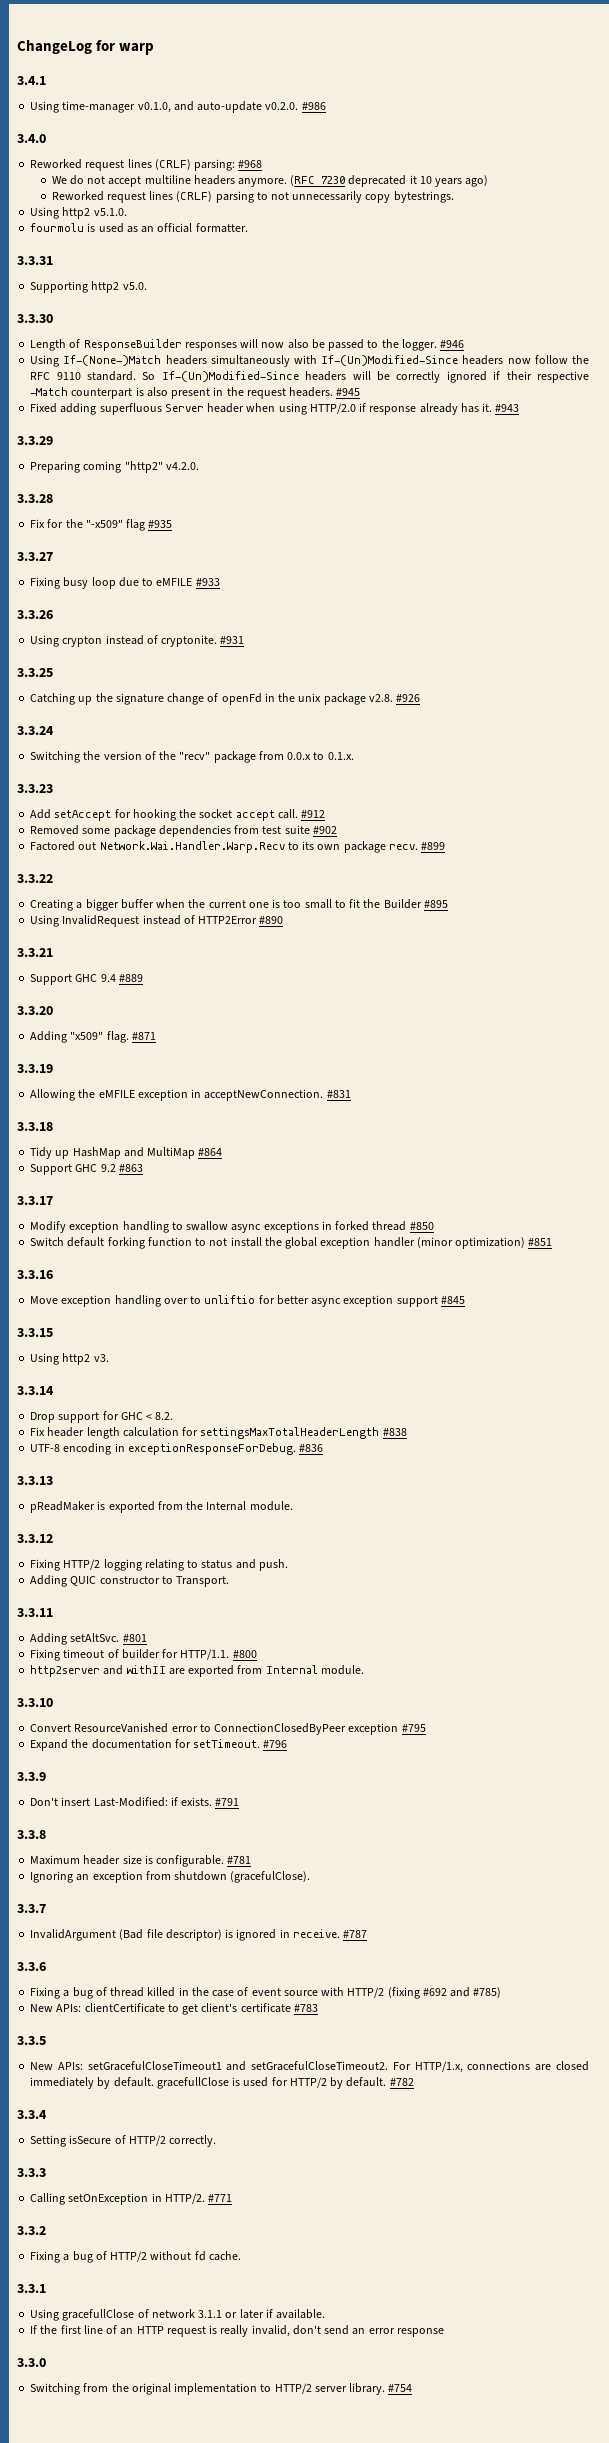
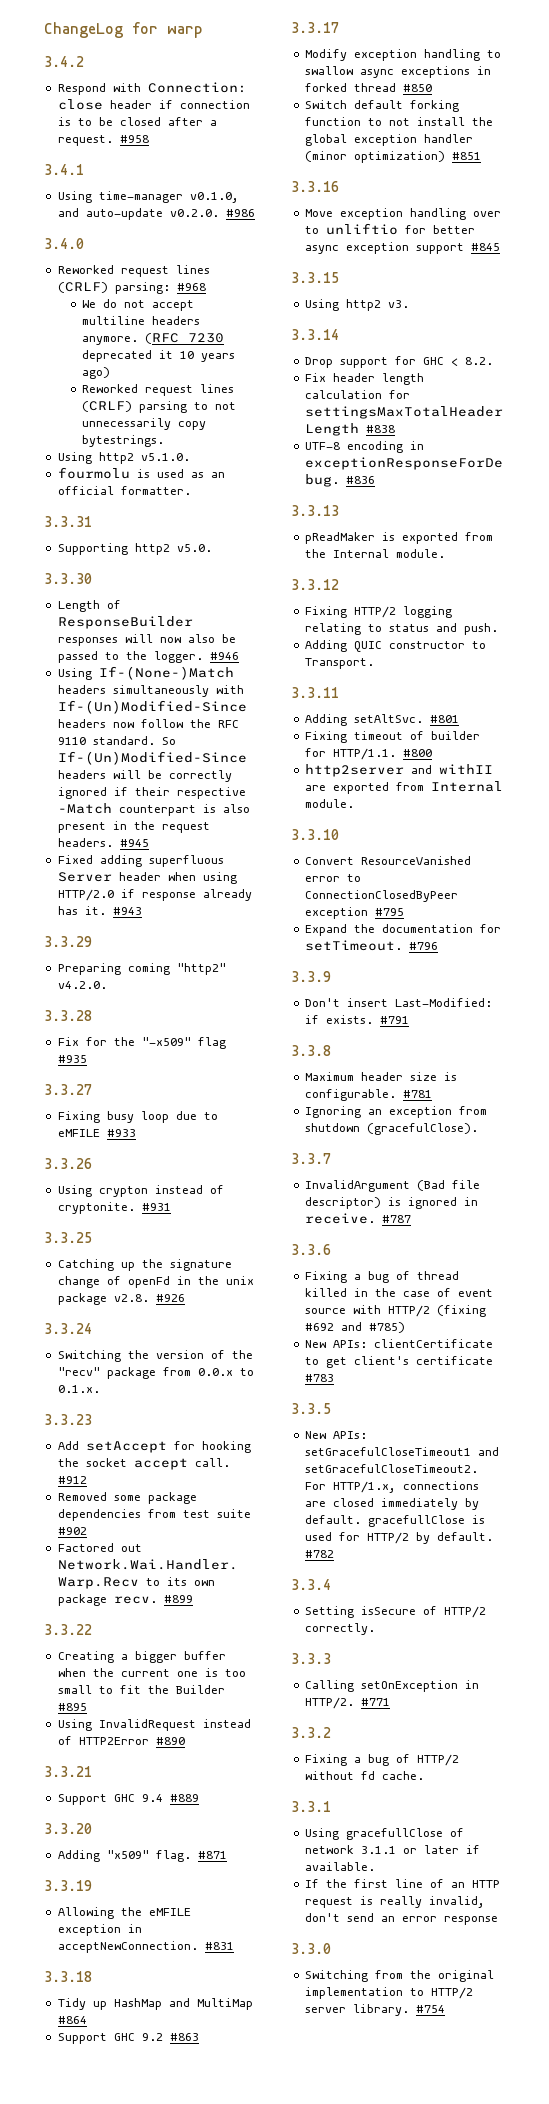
(155, 49) none -> [44,56,84,67] [57,82,247,95] [57,99,250,110] [57,117,217,126] [57,135,149,146] // 3.4.2 // Respond with Connection: close header if connection is to be closed after a request. #958

